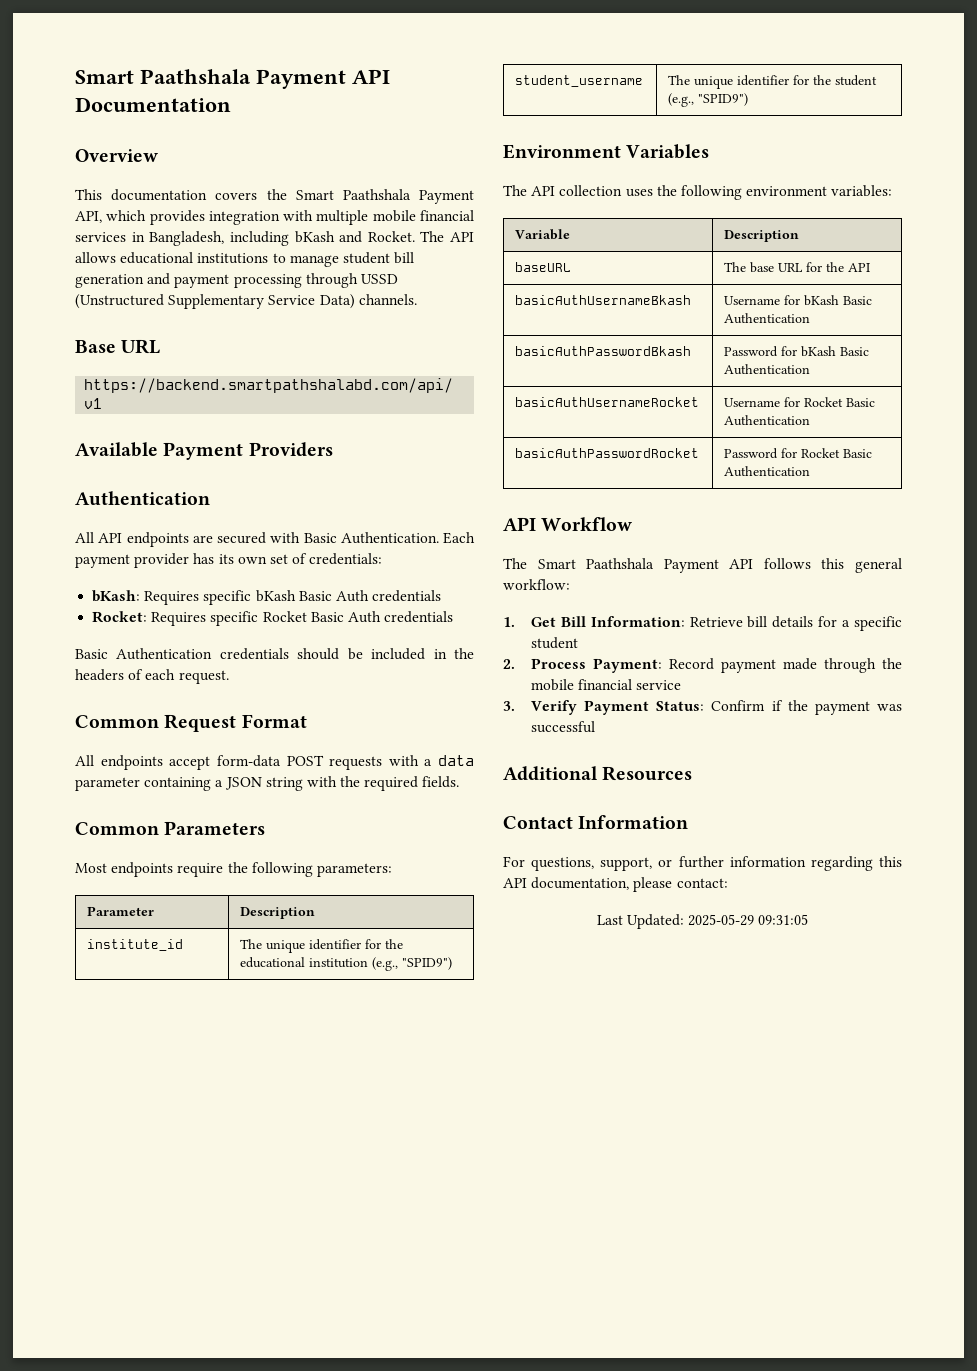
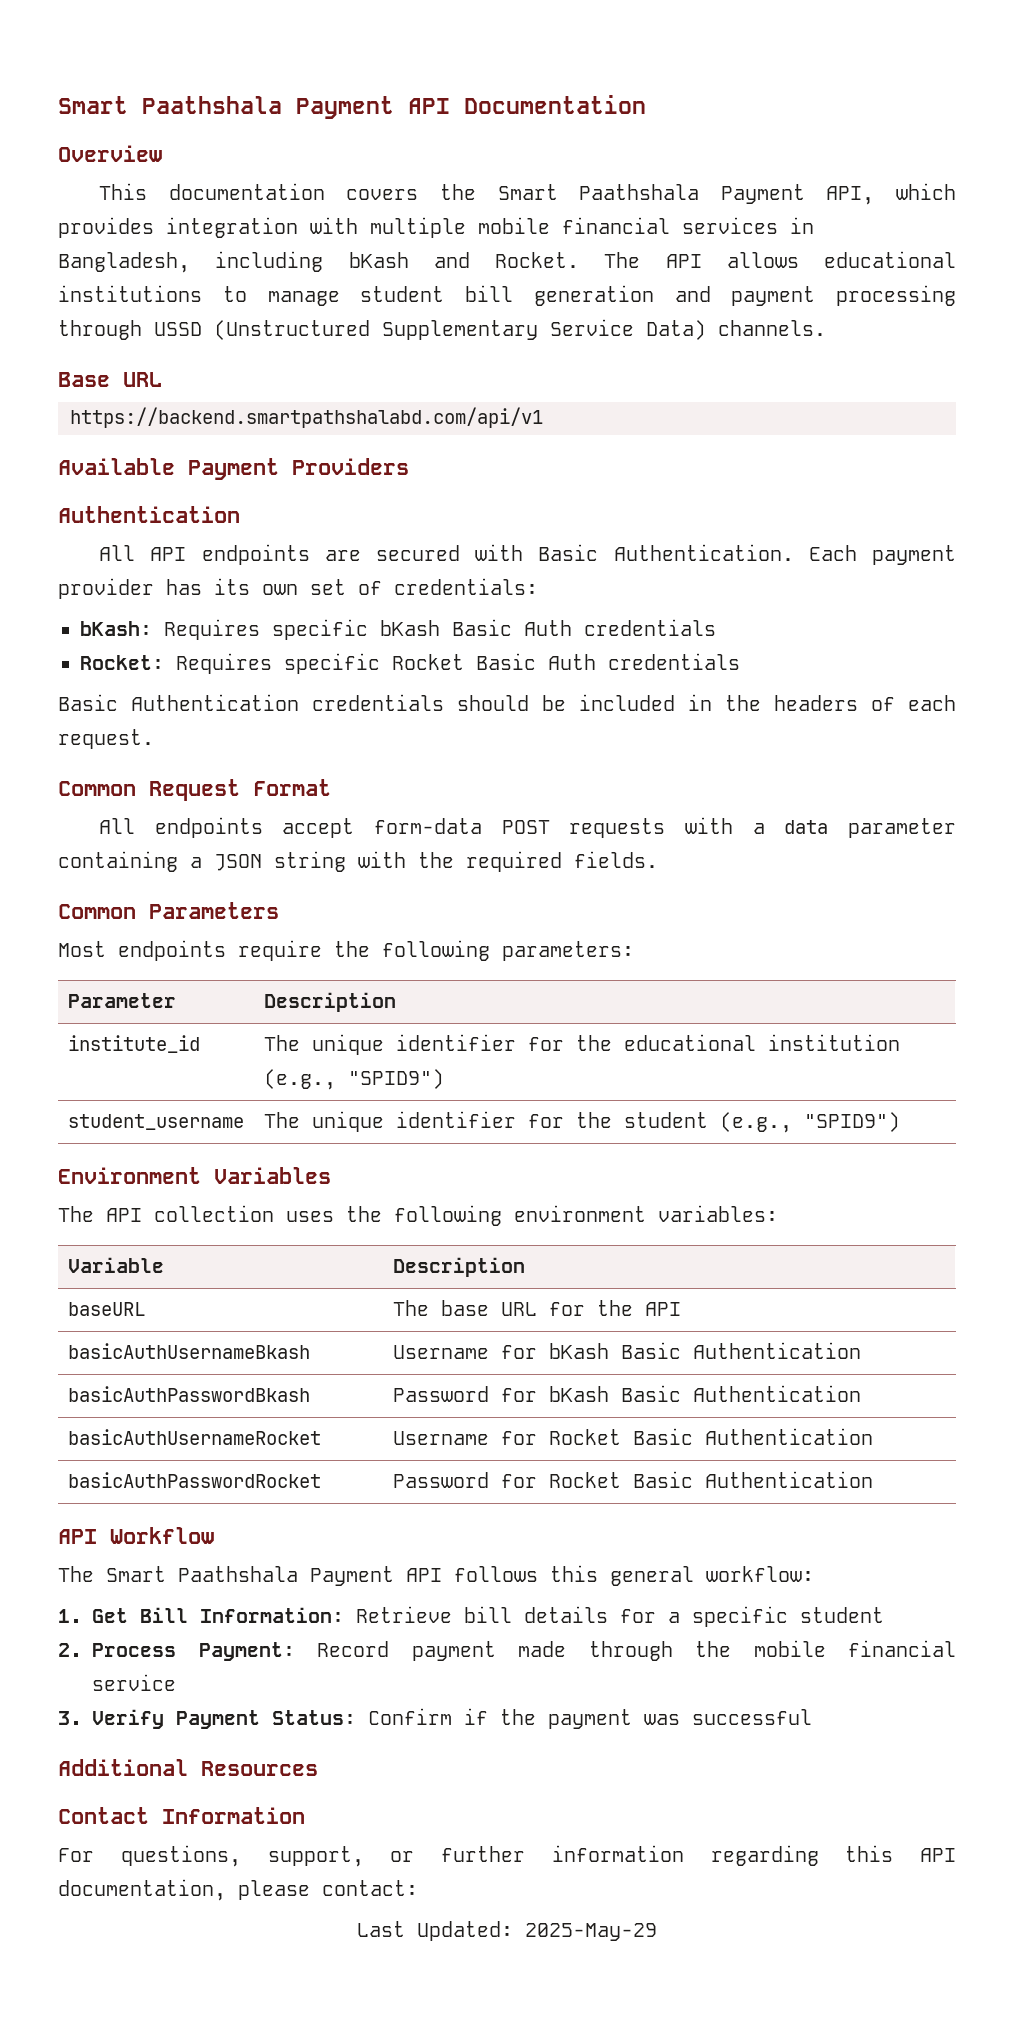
[688,914,809,926] 2025-05-29 09:31:05 -> [525,1923,657,1941] 2025-May-29

